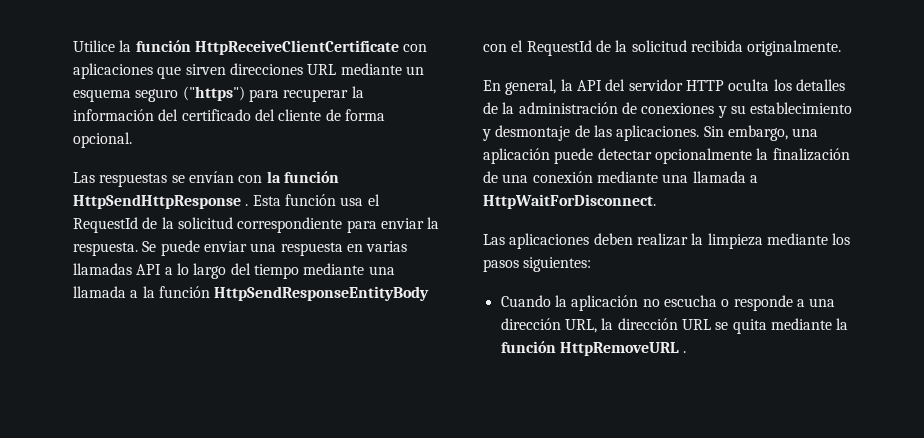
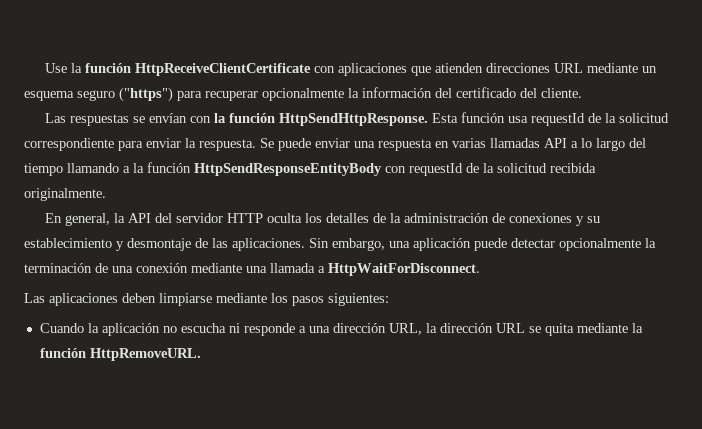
[73,40,115,52] Utilice -> [44,63,67,73] Use
[185,64,226,75] sirven -> [434,63,483,73] atienden
(349, 95) none -> [262,88,344,101] opcionalmente
[278,109,385,121] [73,132,132,148] cliente de forma opcional. -> [541,88,582,98] cliente.
[73,194,249,209] HttpSendHttpResponse . -> [278,113,428,126] HttpSendHttpResponse.
[367,194,380,206] [73,217,138,233] el RequestId -> [530,113,585,126] requestId
[303,263,395,275] [73,286,126,298] mediante una llamada -> [67,163,119,173] llamando
[511,40,592,56] el RequestId -> [409,163,463,176] requestId
[772,148,850,161] finalización -> [24,263,92,273] terminación
[636,233,763,249] realizar la limpieza -> [159,293,212,306] limpiarse
[721,299,730,307] o -> [228,323,240,333] ni
[559,342,687,356] HttpRemoveURL . -> [89,348,201,361] HttpRemoveURL.

